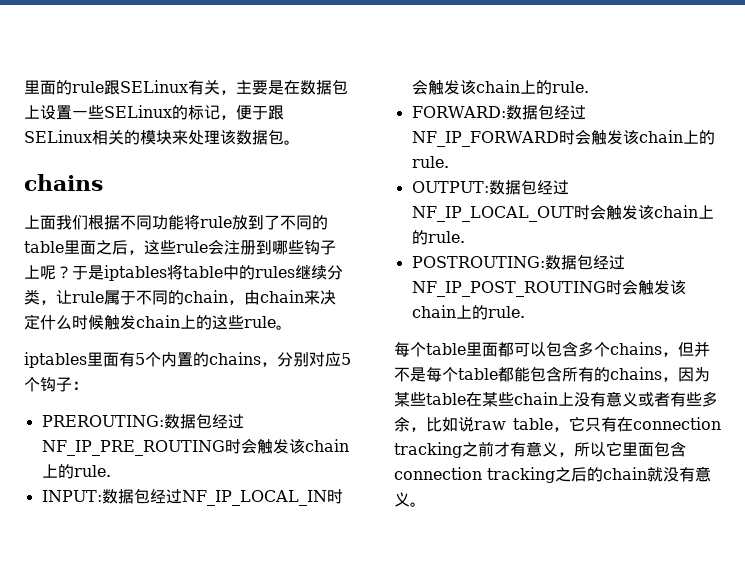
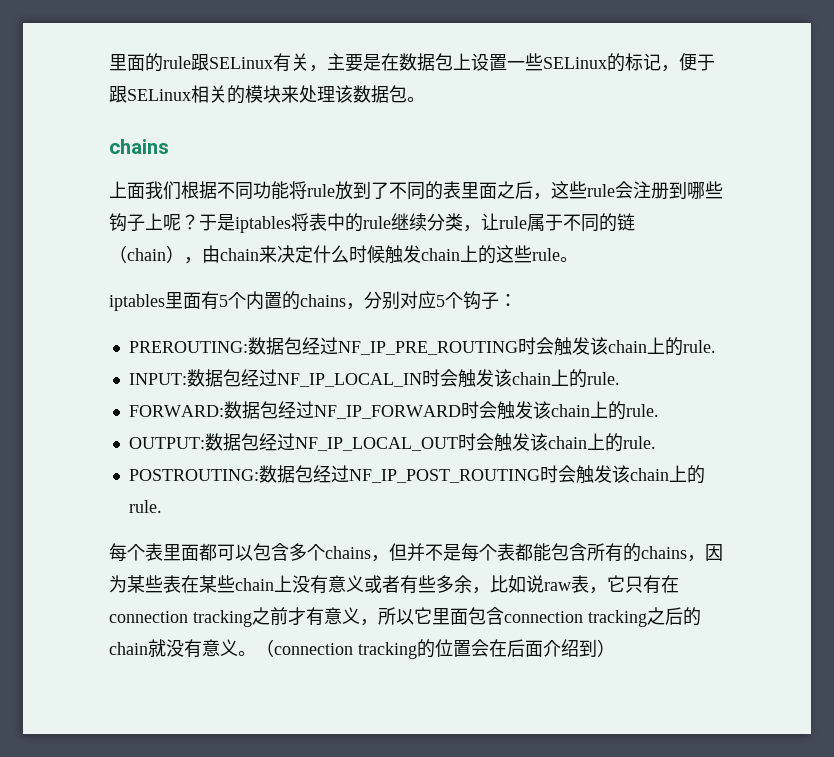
[24,241,64,253] table -> [443,181,461,199] 表
[183,265,295,280] table中的rules -> [309,213,391,232] 表中的rule
[184,290,228,303] chain -> [617,213,635,231] [109,245,184,263] 链（chain）
[426,343,466,355] table -> [145,543,163,561] 表
[458,368,498,380] table -> [497,543,515,561] 表
[426,393,466,405] table -> [163,575,181,593] 表
[513,418,553,430] table -> [571,575,589,593] 表
(426, 504) none -> [256,639,615,659] （connection tracking的位置会在后面介绍到）

